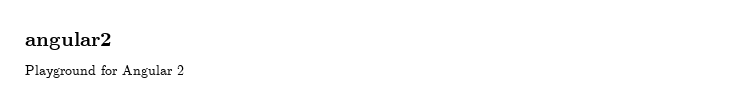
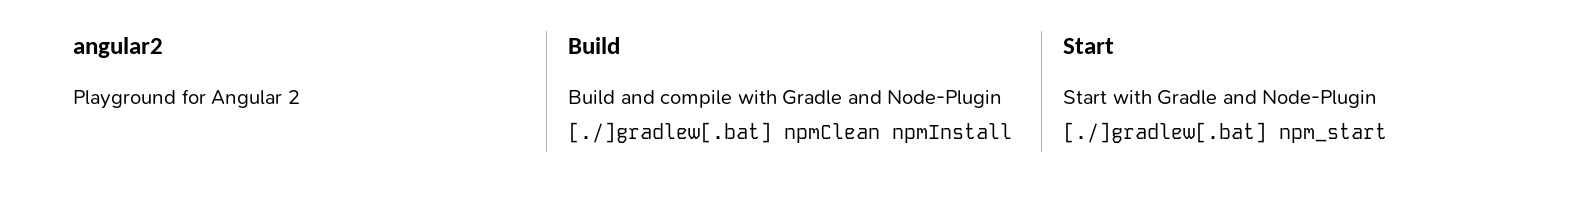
(184, 70) none -> [568,37,620,54] [568,90,1003,108] [568,122,1012,143] [1063,38,1114,54] [1063,90,1378,108] [1063,122,1387,143] // Build // Build and compile with Gradle and Node-Plugin [./]gradlew[.bat] npmClean npmInstall // Start // Start with Gradle and Node-Plugin [./]gradlew[.bat] npm_start

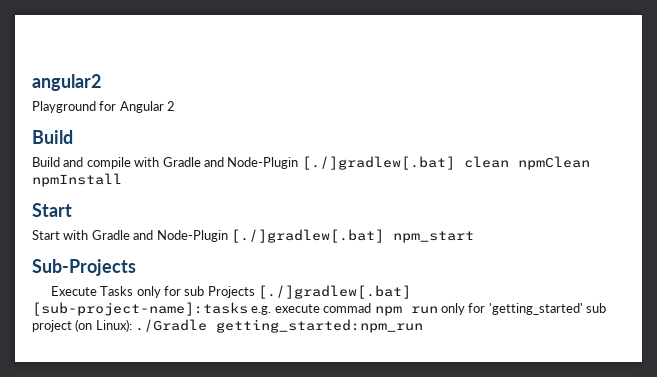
(772, 132) none -> [463,156,509,168] clean
(1387, 133) none -> [32,259,136,276] [50,285,412,299] [32,302,606,316] [32,319,424,333] // Sub-Projects // Execute Tasks only for sub Projects [./]gradlew[.bat] [sub-project-name]:tasks e.g. execute commad npm run only for 'getting_started' sub project (on Linux): ./Gradle getting_started:npm_run

